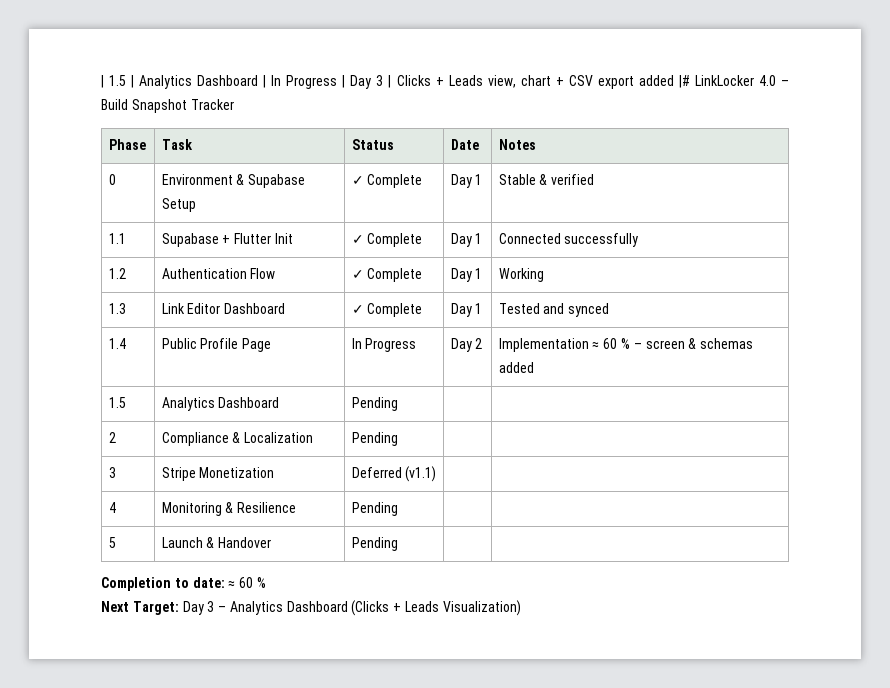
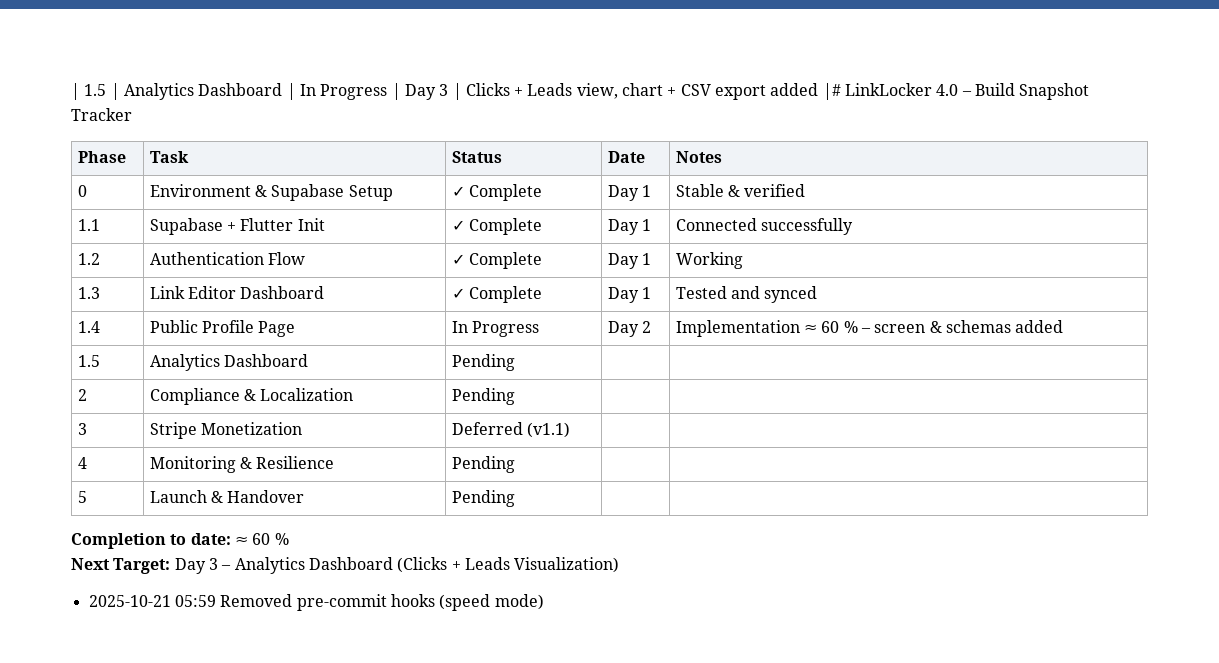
(521, 608) none -> [88,594,544,611] // 2025-10-21 05:59 Removed pre-commit hooks (speed mode)

